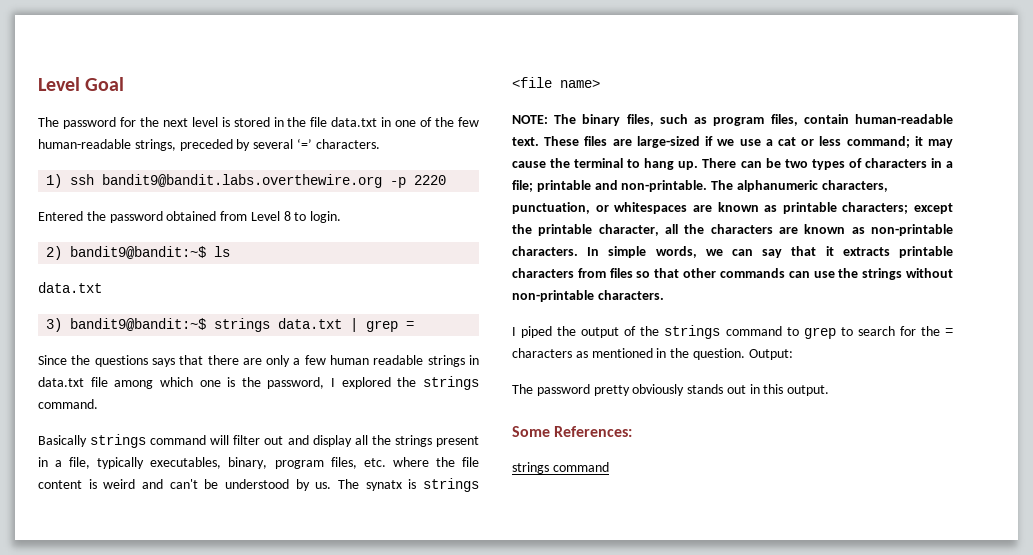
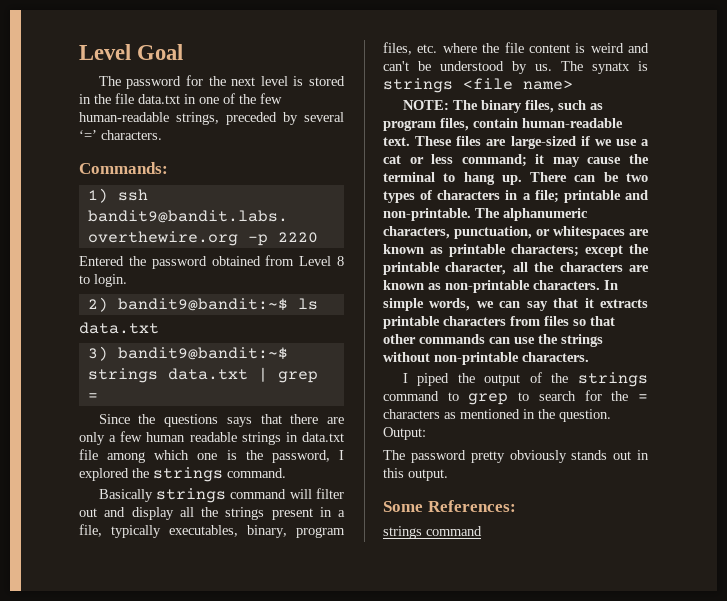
(380, 144) none -> [79,162,168,174] // Commands:

